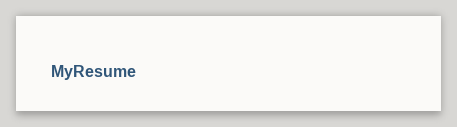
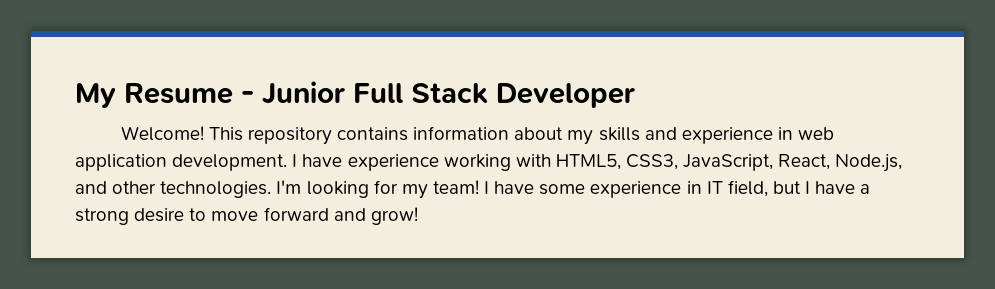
[51,65,136,80] MyResume -> [75,81,635,108] [120,126,835,145] [75,154,903,172] [75,180,871,199] [75,207,418,225] My Resume - Junior Full Stack Developer // Welcome! This repository contains information about my skills and experience in web application development. I have experience working with HTML5, CSS3, JavaScript, React, Node.js, and other technologies. I'm looking for my team! I have some experience in IT field, but I have a strong desire to move forward and grow!

